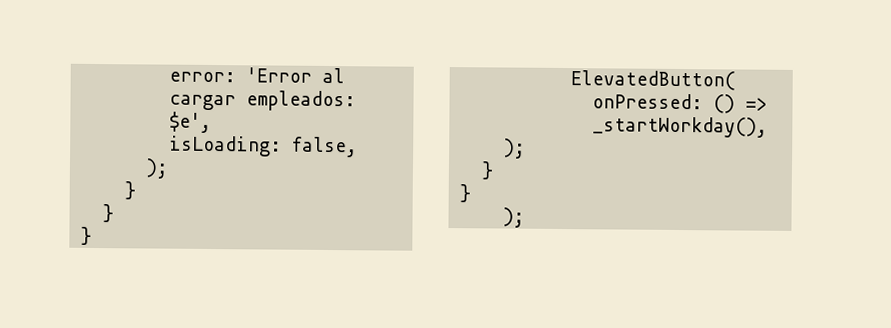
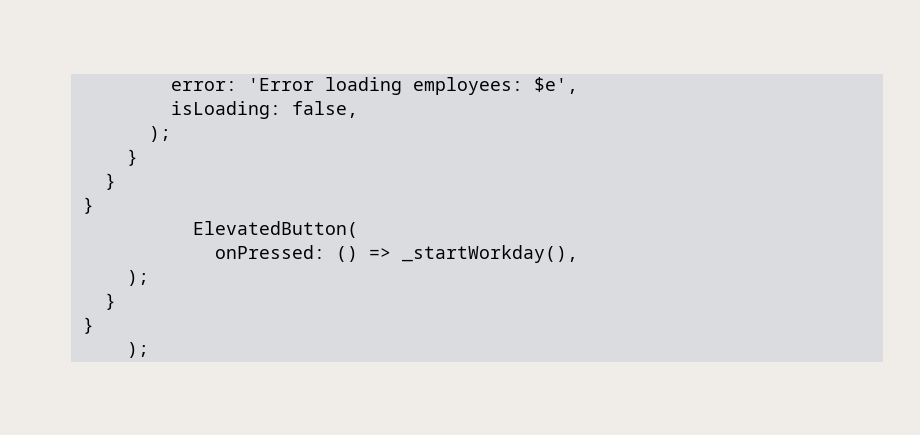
[321,67,345,84] [168,90,356,112] al cargar empleados: -> [325,77,523,95] loading employees:

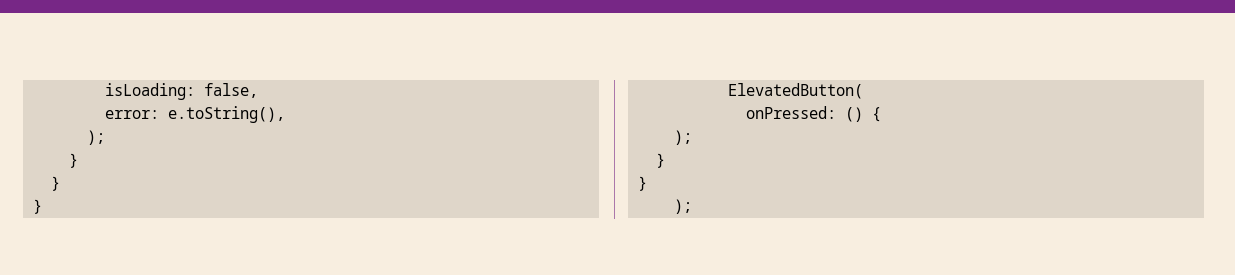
[171,77,578,95] error: 'Error loading employees: $e', // -> (105, 91) none
(358, 109) none -> [105,106,286,123] // error: e.toString(),
[369,245,578,263] => _startWorkday(), -> [872,107,882,122] {

